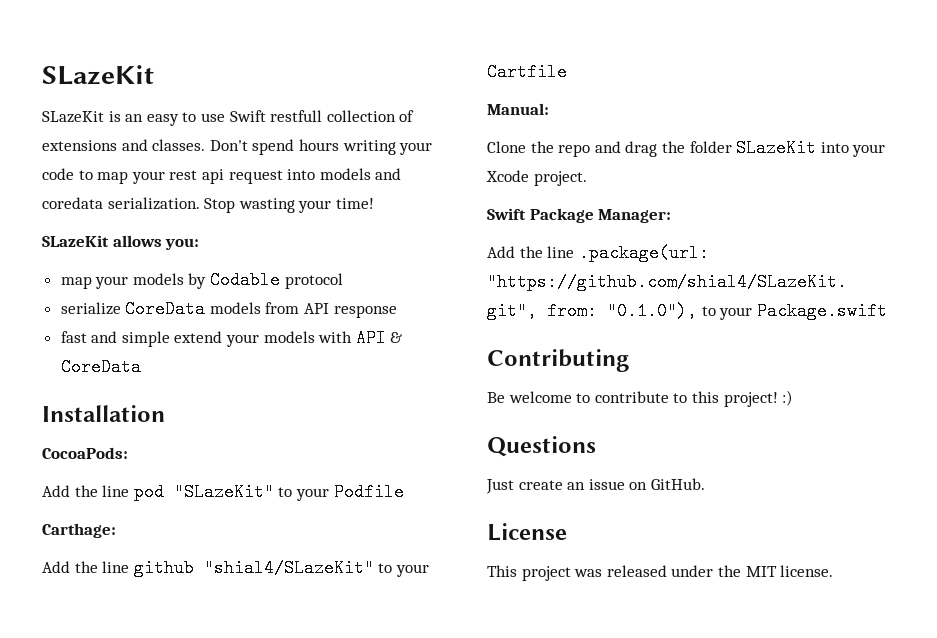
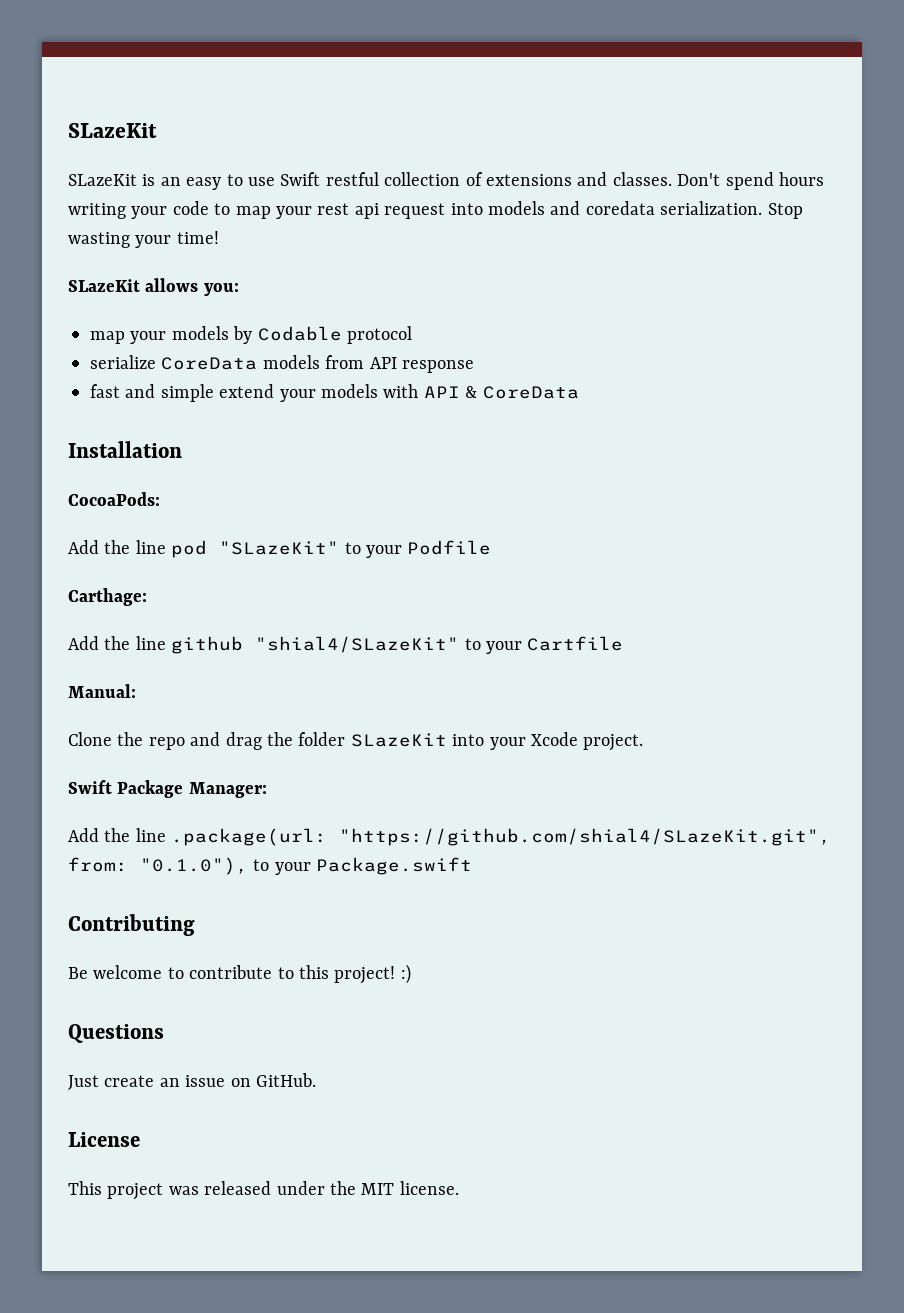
[270,110,323,122] restfull -> [325,172,379,186] restful

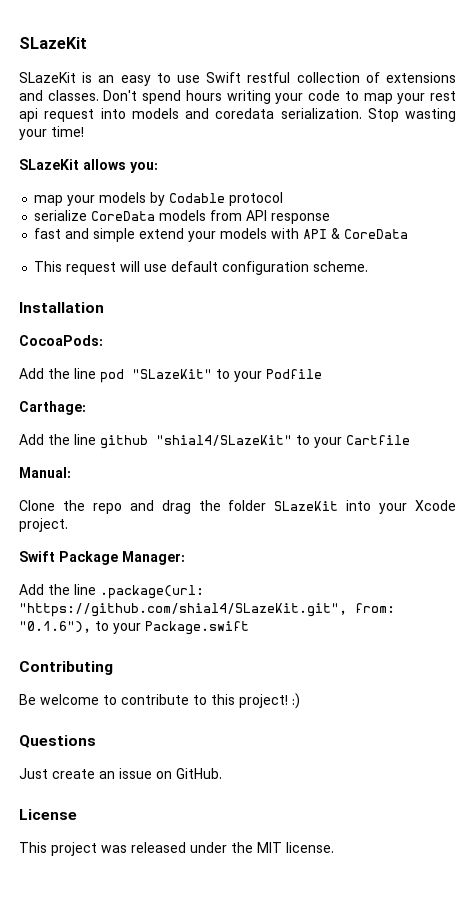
(579, 392) none -> [34,261,369,275] // This request will use default configuration scheme.
[140,857,248,875] "0.1.0"), -> [19,621,91,633] "0.1.6"),

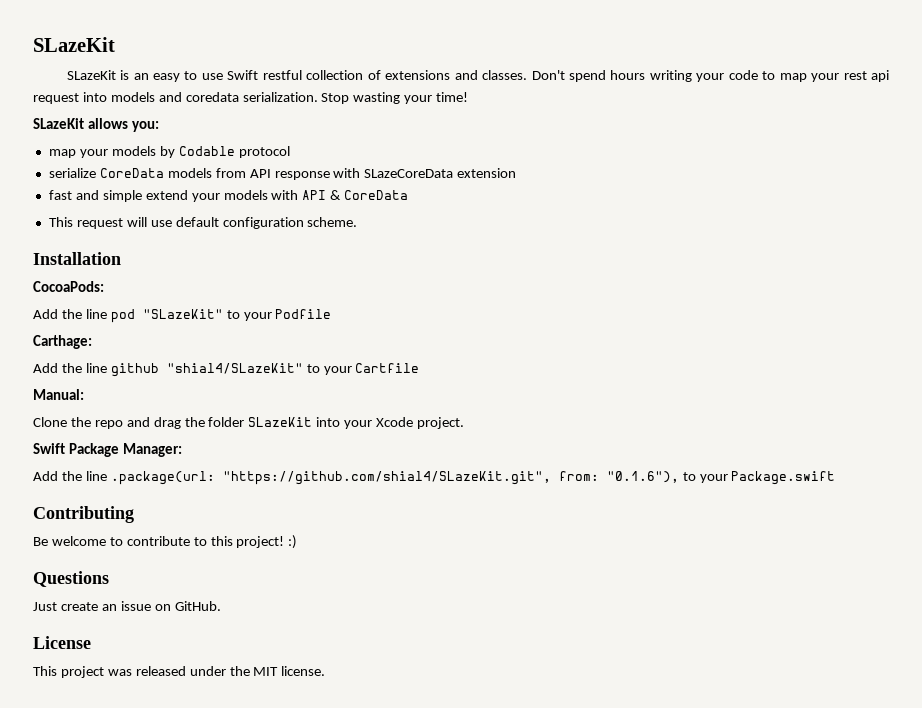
(331, 218) none -> [333,168,517,178] with SLazeCoreData extension

